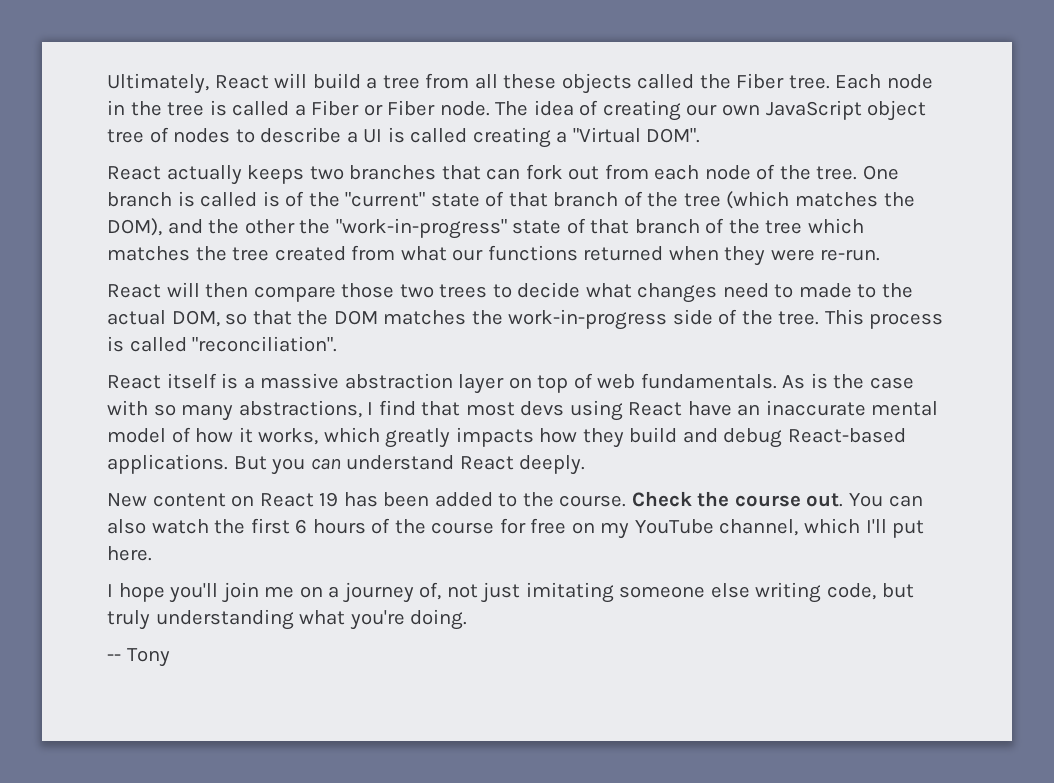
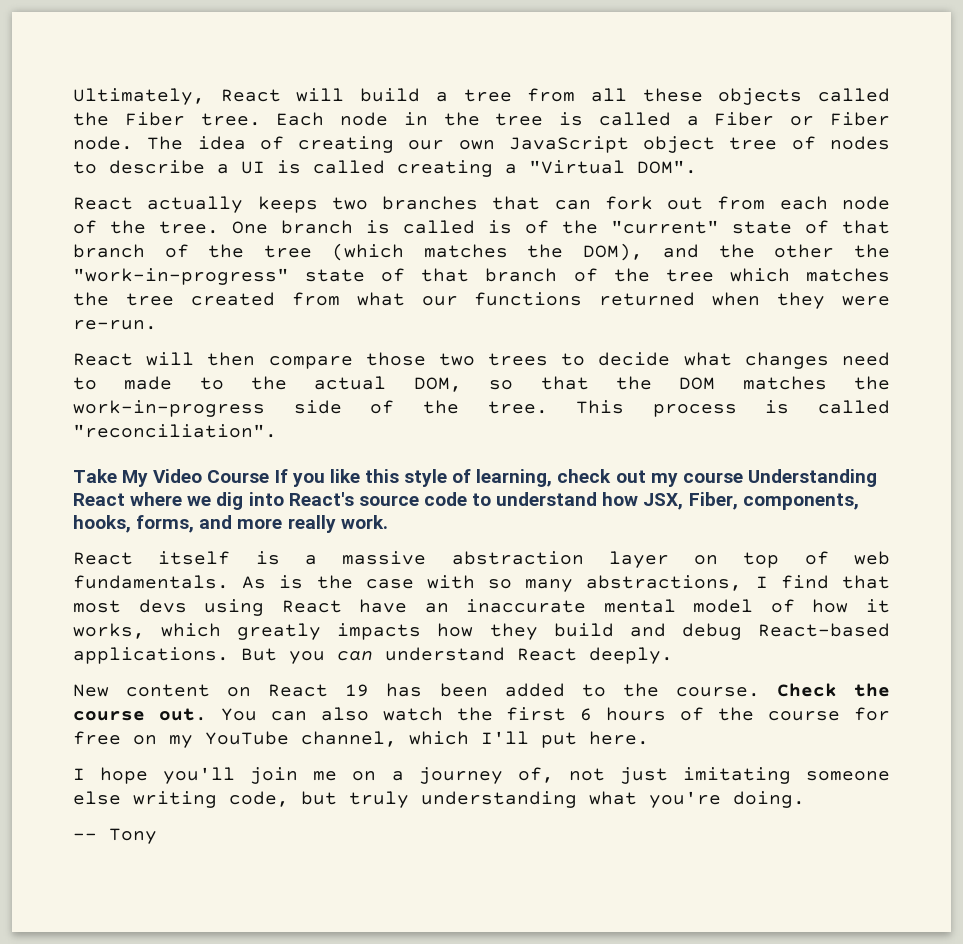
(338, 344) none -> [73,469,877,487] [73,492,859,510] [73,515,388,533] // Take My Video Course If you like this style of learning, check out my course Understanding React where we dig into React's source code to understand how JSX, Fiber, components, hooks, forms, and more really work.

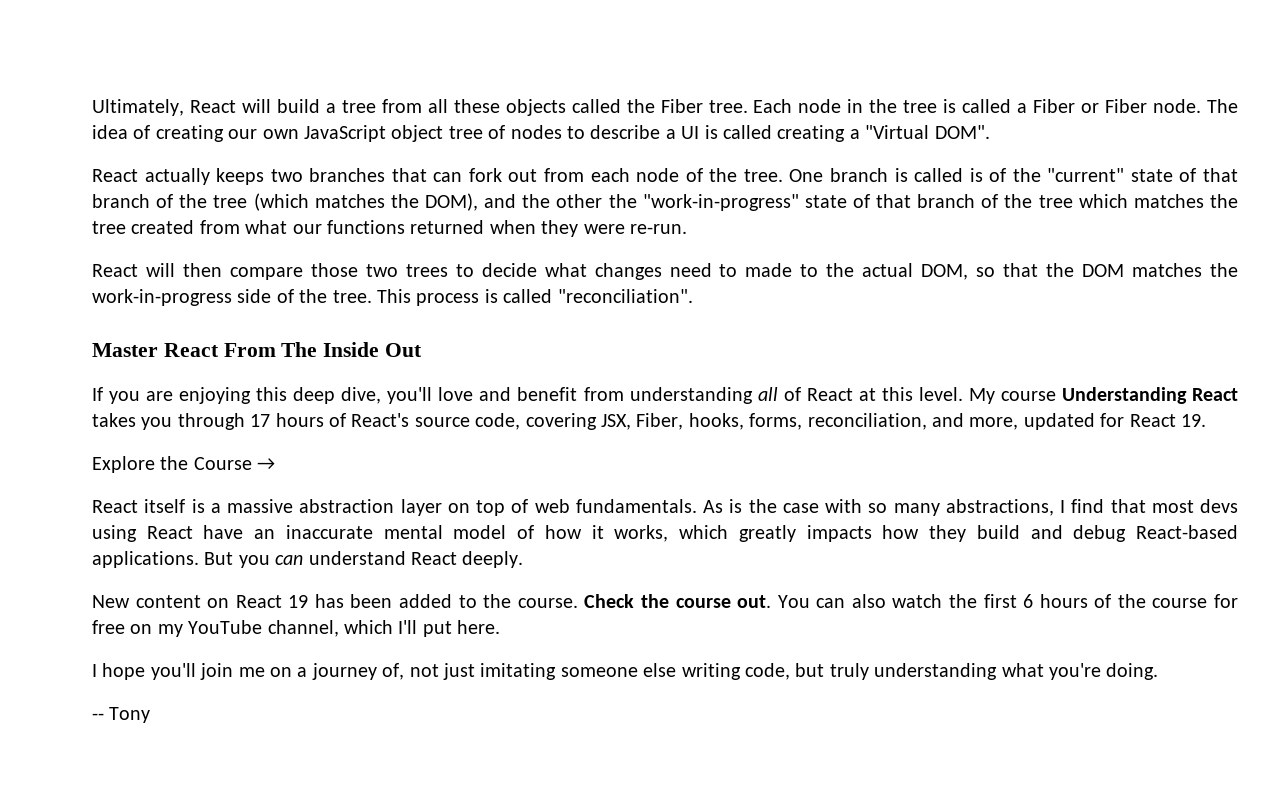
[73,469,877,487] [73,492,639,510] Take My Video Course If you like this style of learning, check out my course Understanding React where we dig into React's source code to understand how -> [92,342,423,357] [92,387,1238,404] [92,413,597,430] Master React From The Inside Out // If you are enjoying this deep dive, you'll love and benefit from understanding all of React at this level. My course Understanding React takes you through 17 hours of React's source code, covering
[742,493,859,510] components, -> (684, 421) none
[199,515,388,533] and more really work. -> [807,413,1206,430] [92,456,276,473] reconciliation, and more, updated for React 19. // Explore the Course →

